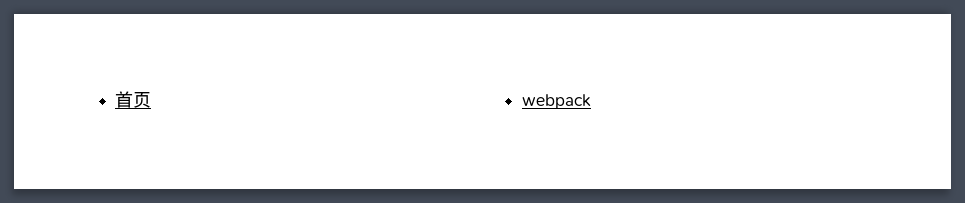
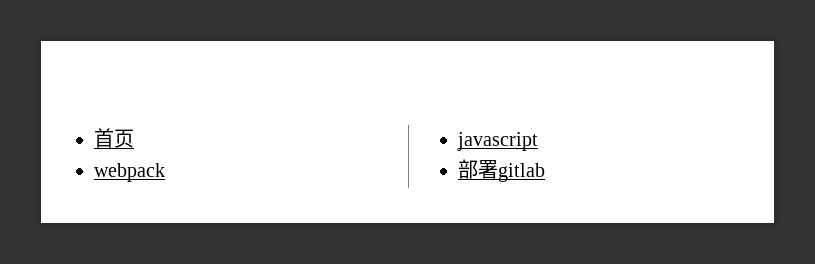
(592, 101) none -> [457,132,538,151] [458,159,545,182] // javascript // 部署gitlab

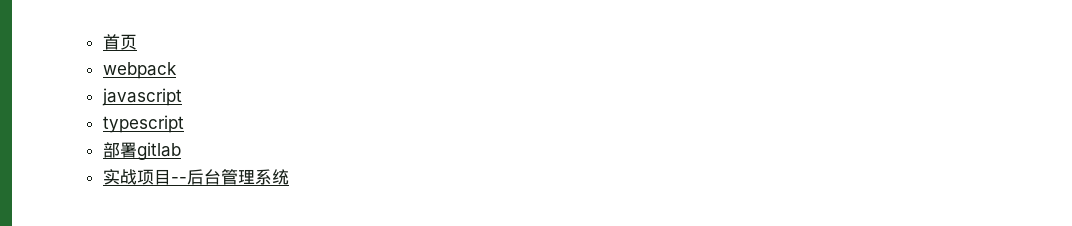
(538, 141) none -> [102,115,184,133] // typescript
(545, 172) none -> [102,169,289,185] // 实战项目--后台管理系统

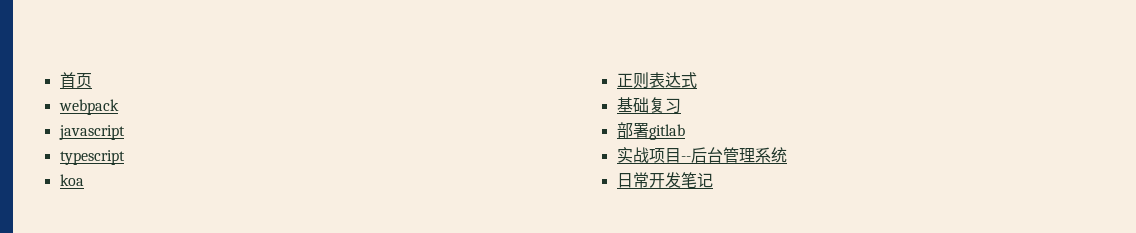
(184, 124) none -> [59,174,84,186] [616,72,697,89] [616,97,681,114] // koa // 正则表达式 // 基础复习
(289, 177) none -> [616,172,713,188] // 日常开发笔记

